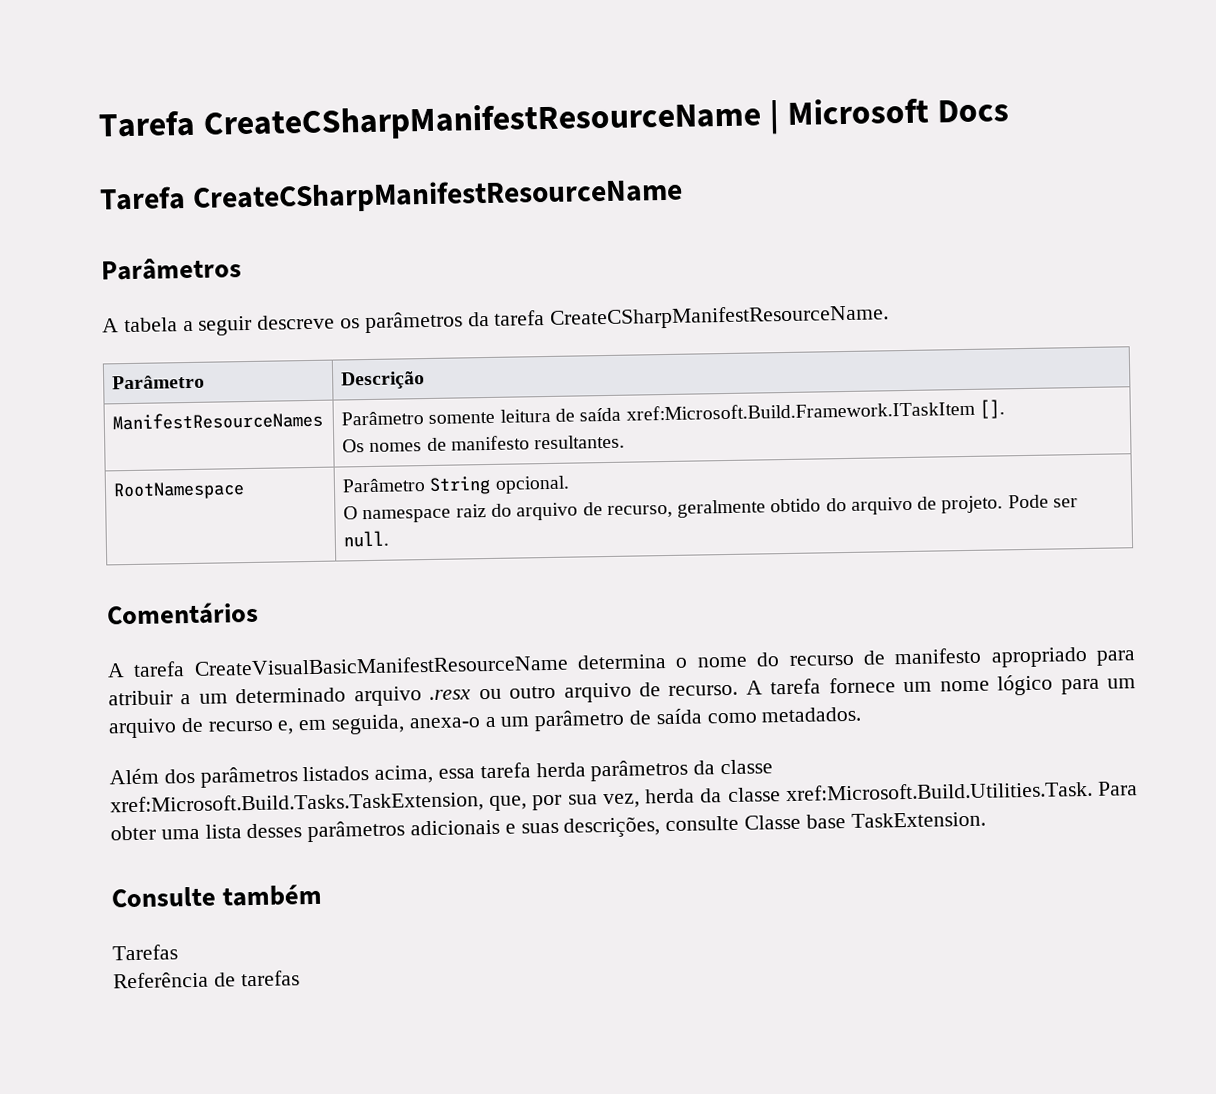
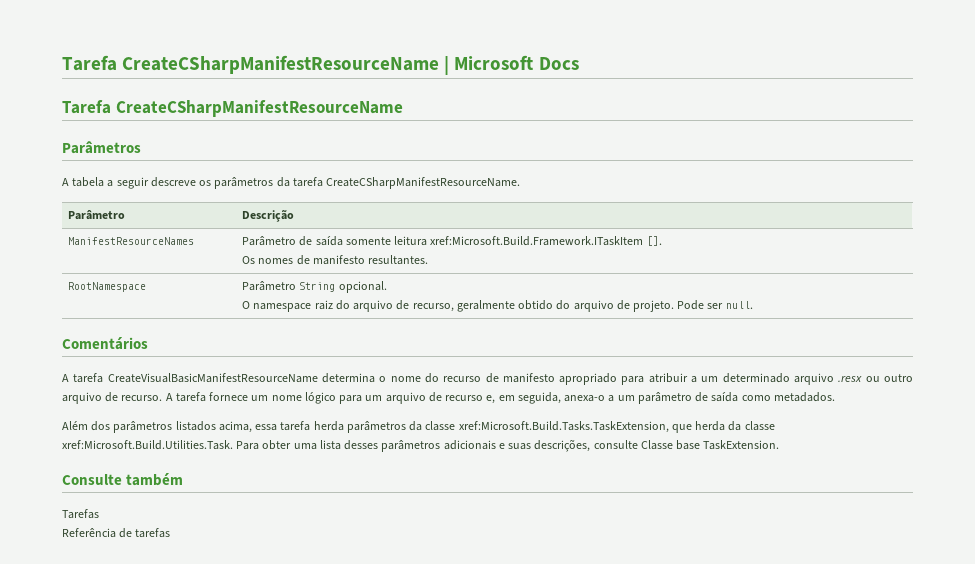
[428,407,622,424] somente leitura de saída -> [299,236,428,246] de saída somente leitura
[489,793,640,812] que, por sua vez, -> [671,424,692,433] que

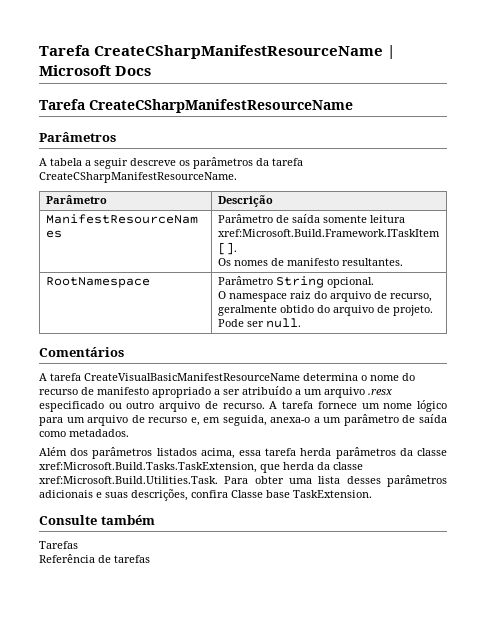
[621,373,790,385] para atribuir a um determinado -> [214,386,322,395] a ser atribuído a um
(863, 379) none -> [39,401,104,412] especificado
[593,440,638,449] consulte -> [191,490,228,498] confira

